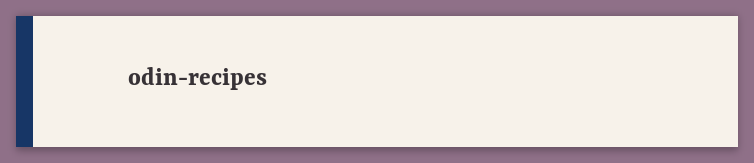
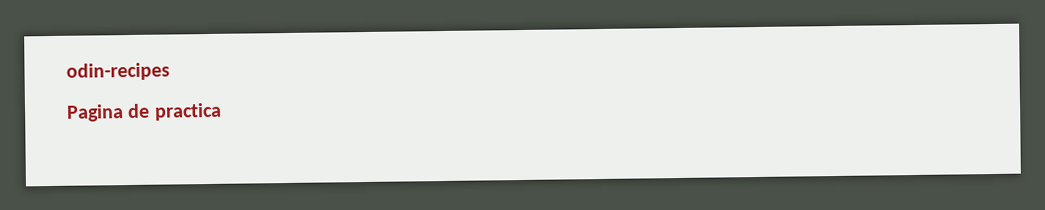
(267, 78) none -> [66,102,222,122] // Pagina de practica

